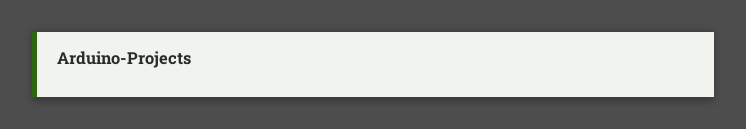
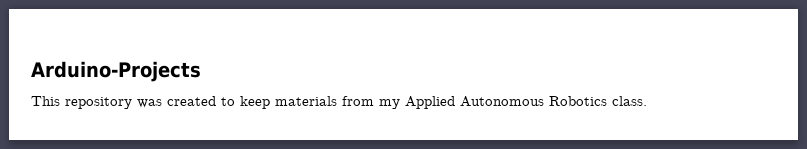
(191, 59) none -> [31,96,647,109] // This repository was created to keep materials from my Applied Autonomous Robotics class.

